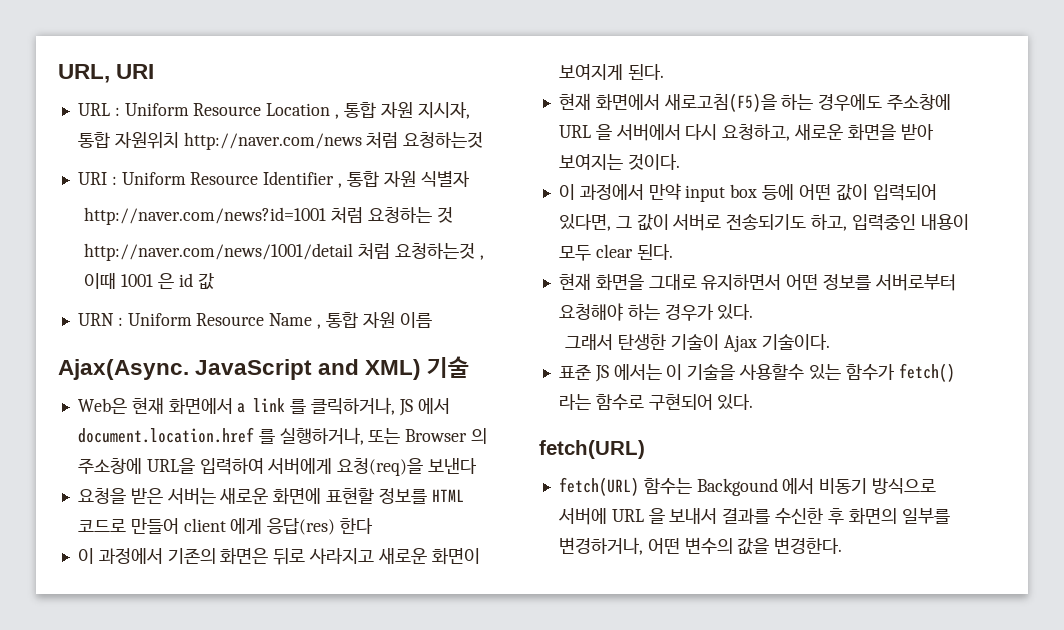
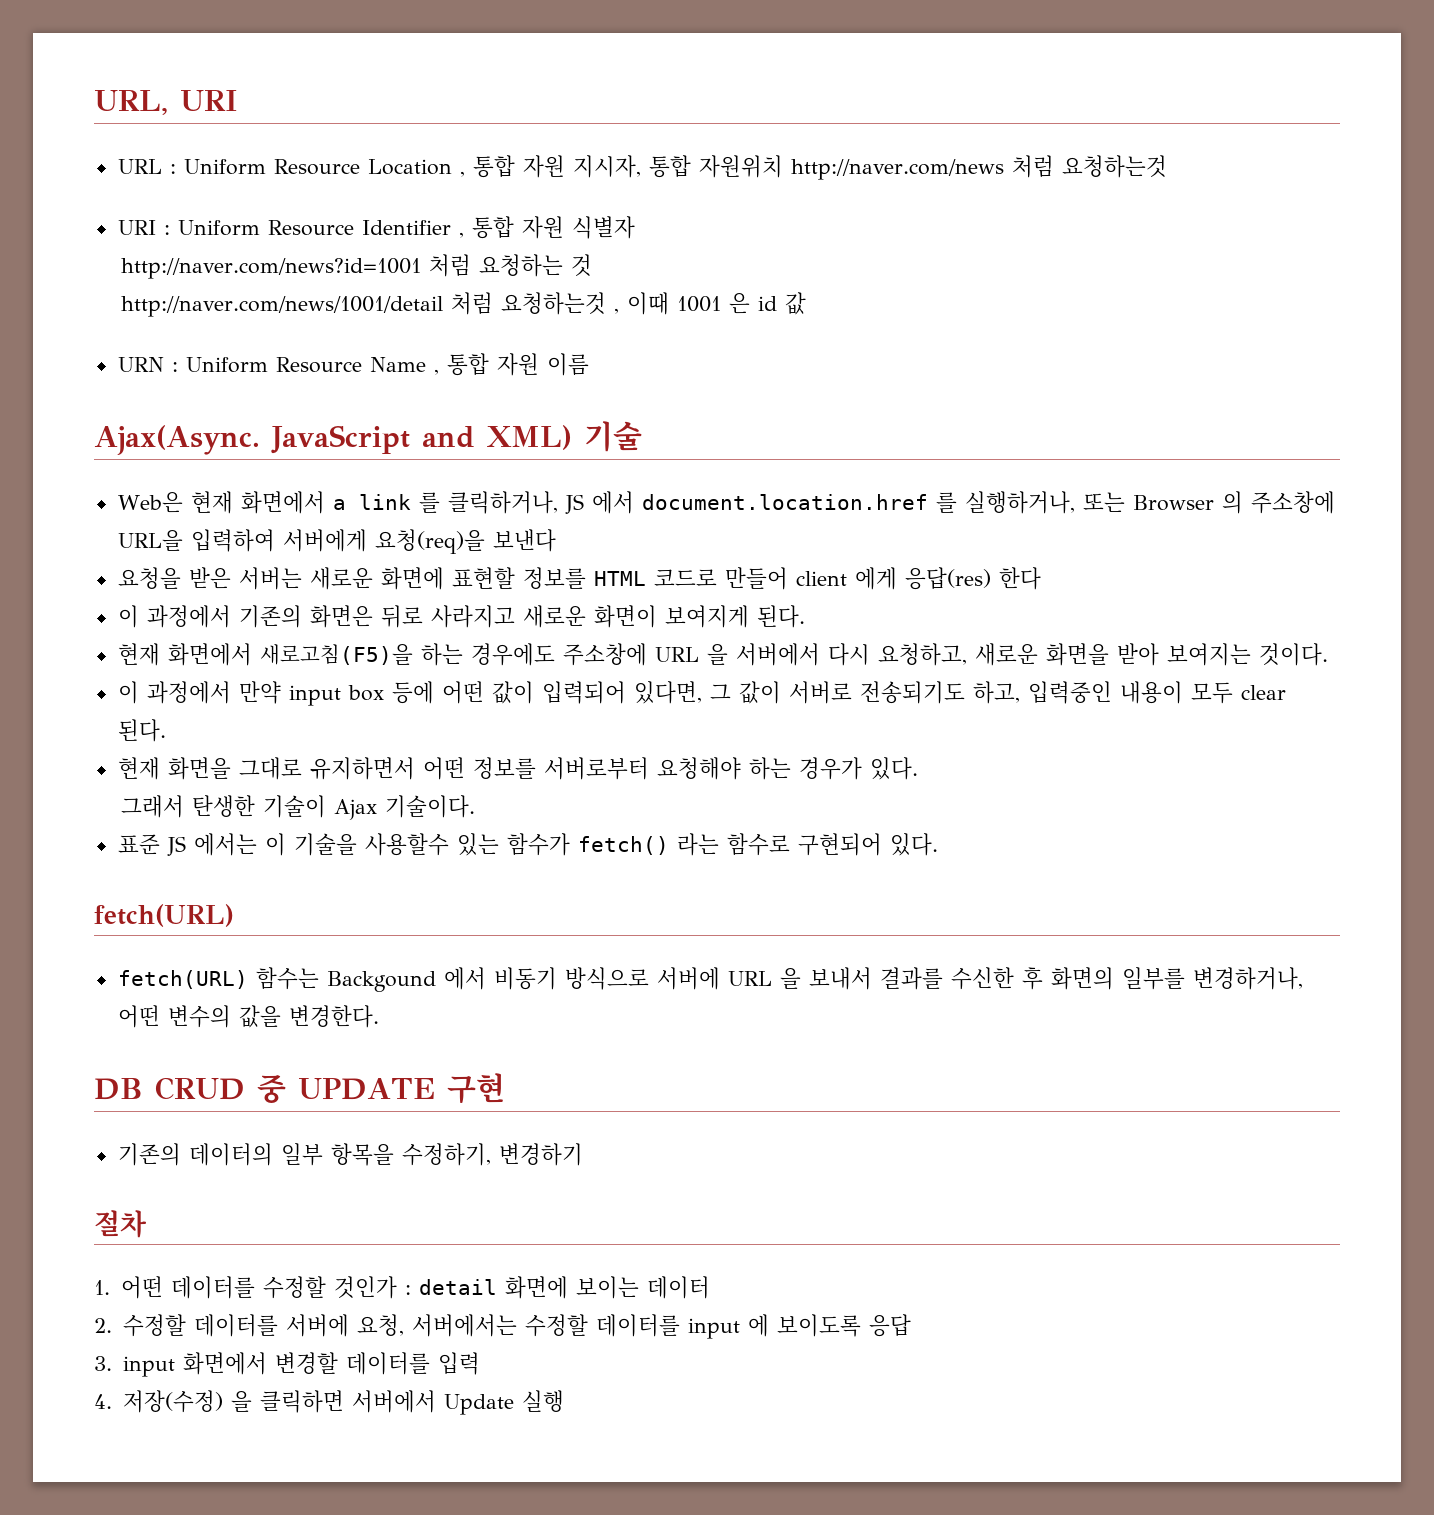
(843, 545) none -> [94,1073,505,1103] [117,1143,583,1166] [94,1210,147,1238] [94,1276,711,1299] [94,1314,911,1339] [94,1352,480,1377] [94,1390,564,1415] // DB CRUD 중 UPDATE 구현 // 기존의 데이터의 일부 항목을 수정하기, 변경하기 // 절차 // 1. 어떤 데이터를 수정할 것인가 : detail 화면에 보이는 데이터 // 2. 수정할 데이터를 서버에 요청, 서버에서는 수정할 데이터를 input 에 보이도록 응답 // 3. input 화면에서 변경할 데이터를 입력 // 4. 저장(수정) 을 클릭하면 서버에서 Update 실행

